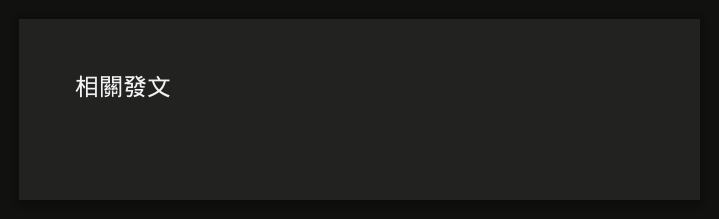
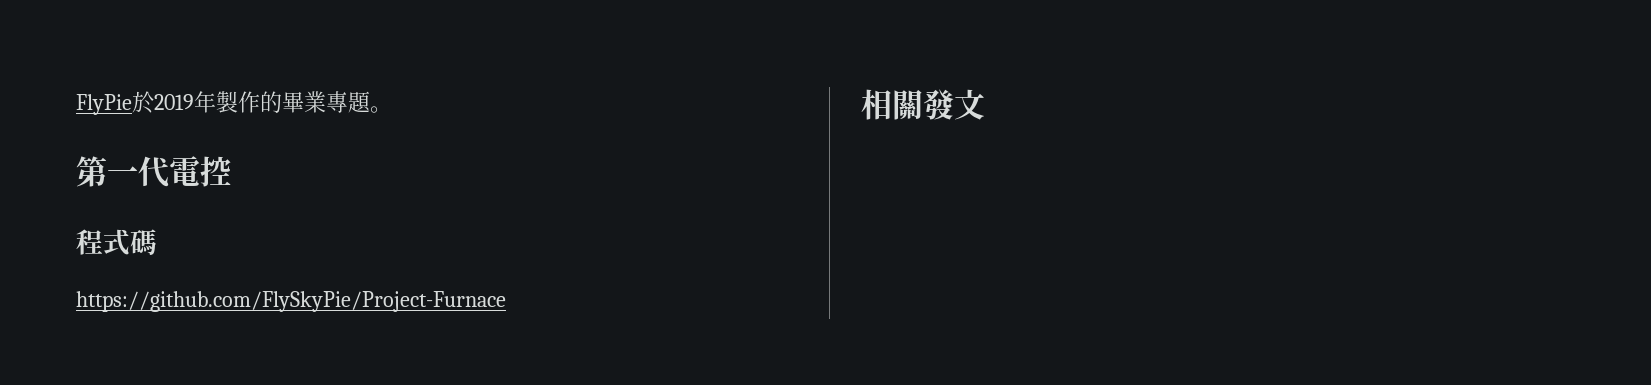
(75, 86) none -> [76,91,392,115] [76,156,231,188] [76,229,157,256] [76,291,506,312] FlyPie於2019年製作的畢業專題。 // 第一代電控 // 程式碼 // https://github.com/FlySkyPie/Project-Furnace //

